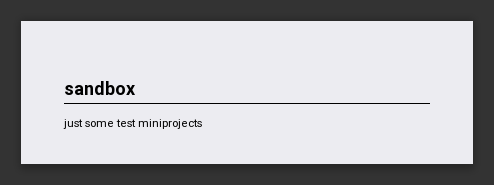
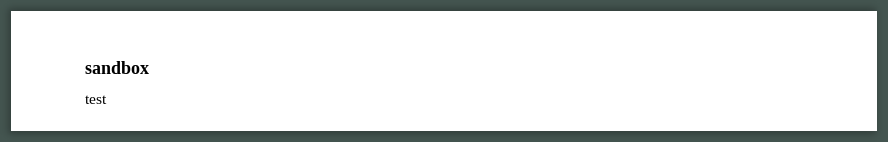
[63,119,203,129] just some test miniprojects -> [85,95,107,104] test

